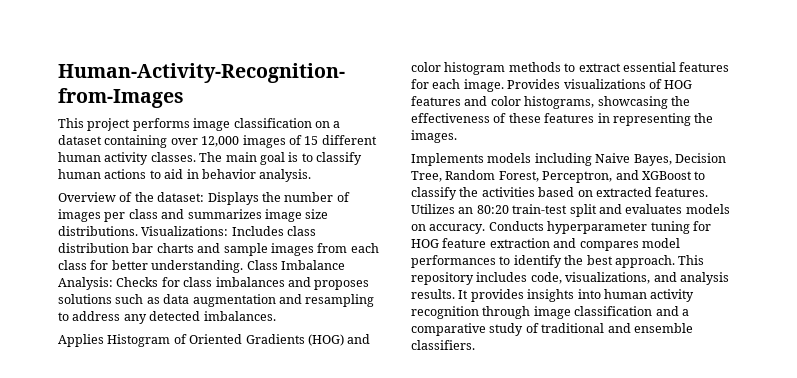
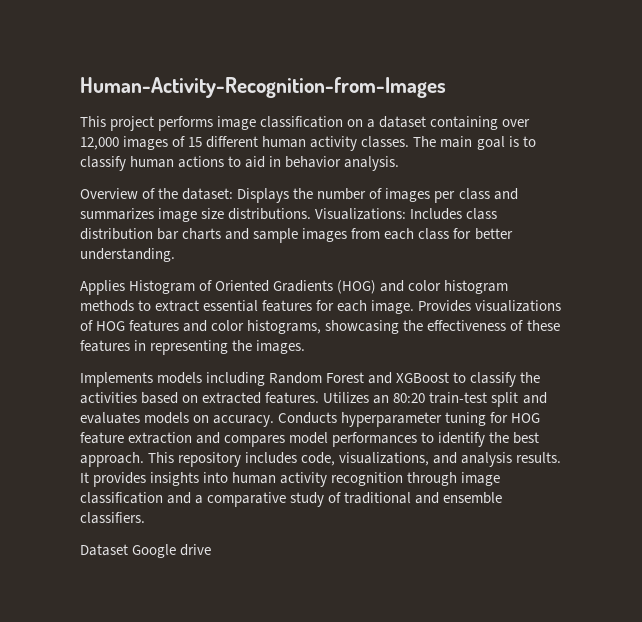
[246,260,345,270] [58,277,370,290] [58,294,375,307] [58,311,276,324] Class Imbalance Analysis: Checks for class imbalances and proposes solutions such as data augmentation and resampling to address any detected imbalances. -> (175, 255) none
[595,153,726,166] [411,170,613,183] Naive Bayes, Decision Tree, Random Forest, Perceptron, -> [269,372,365,384] Random Forest
(475, 345) none -> [80,544,212,558] // Dataset Google drive

